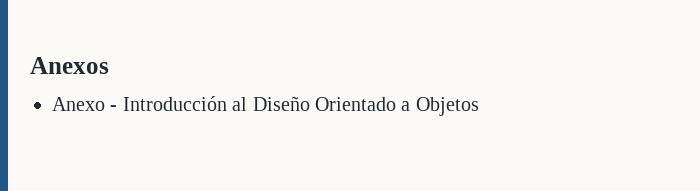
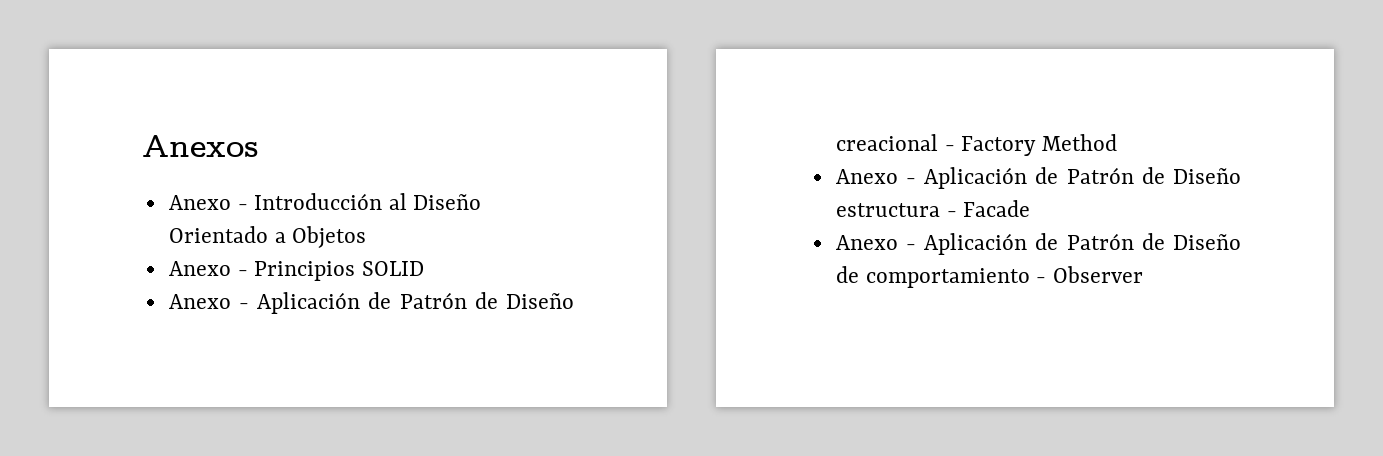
(479, 106) none -> [168,261,424,281] [168,292,574,314] [835,134,1117,156] [835,167,1241,189] [835,200,1031,217] [835,233,1241,255] [835,266,1143,288] // Anexo - Principios SOLID // Anexo - Aplicación de Patrón de Diseño creacional - Factory Method // Anexo - Aplicación de Patrón de Diseño estructura - Facade // Anexo - Aplicación de Patrón de Diseño de comportamiento - Observer

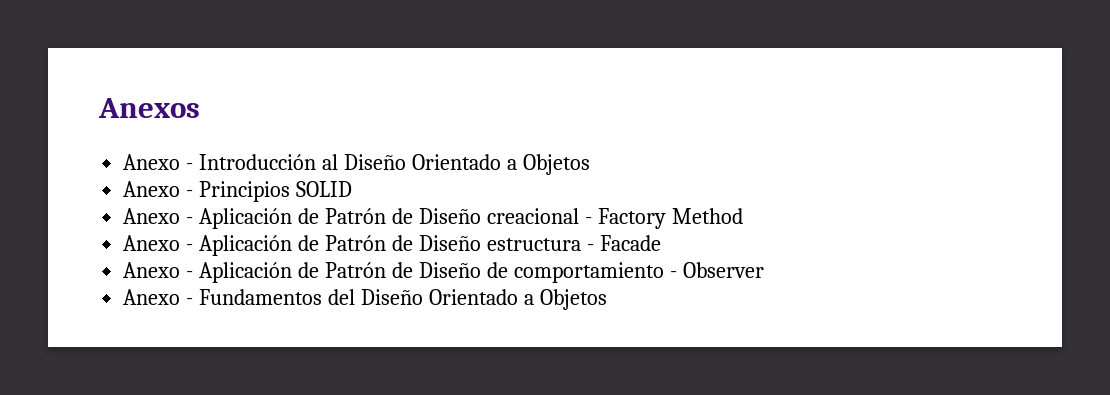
(1143, 274) none -> [123,289,607,310] // Anexo - Fundamentos del Diseño Orientado a Objetos

